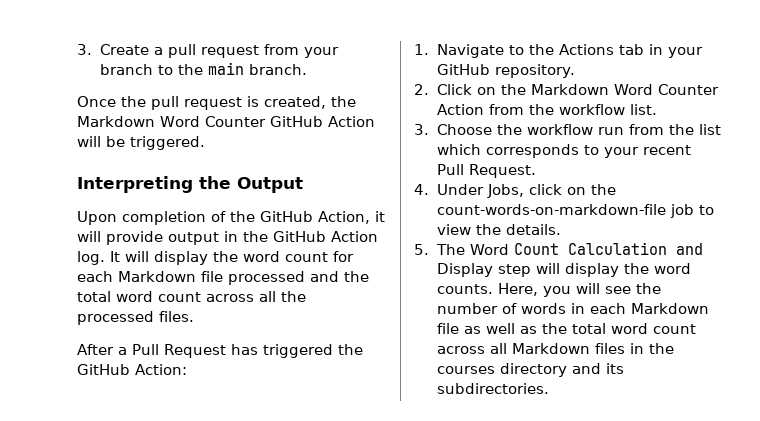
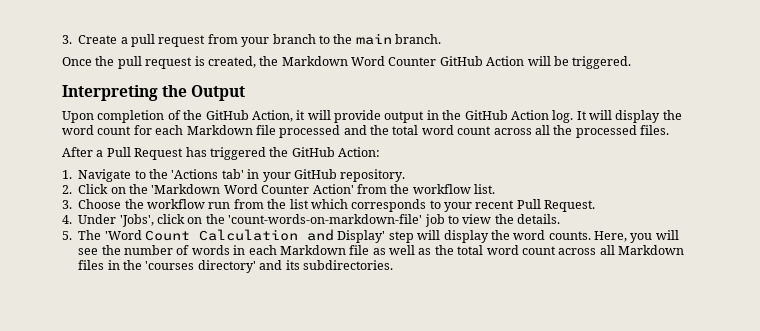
[558,44,644,55] Actions tab -> [171,169,244,179] 'Actions tab'
[530,84,720,95] [436,104,484,115] Markdown Word Counter Action -> [151,184,354,194] 'Markdown Word Counter Action'
[486,184,524,198] Jobs, -> [119,214,154,227] 'Jobs',
[436,204,666,215] count-words-on-markdown-file -> [228,214,423,224] 'count-words-on-markdown-file'
[469,244,510,255] Word -> [104,230,142,240] 'Word
[436,263,493,277] Display -> [337,230,386,243] Display'
[436,363,567,377] courses directory -> [145,260,256,273] 'courses directory'

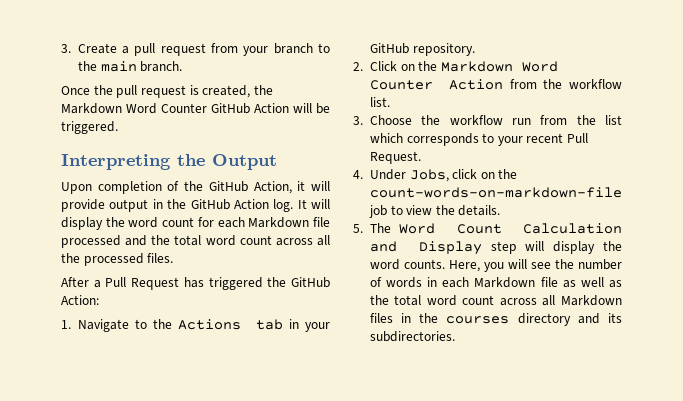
[171,169,244,179] 'Actions tab' -> [177,319,283,330] Actions tab
[151,184,354,194] 'Markdown Word Counter Action' -> [440,61,558,72] [369,79,504,90] Markdown Word Counter Action
[119,214,154,227] 'Jobs', -> [409,169,449,182] Jobs,
[228,214,423,224] 'count-words-on-markdown-file' -> [369,187,622,198] count-words-on-markdown-file
[104,230,142,240] 'Word -> [399,223,436,234] Word
[337,230,386,243] Display' -> [418,241,482,255] Display
[145,260,256,273] 'courses directory' -> [446,313,571,326] courses directory

